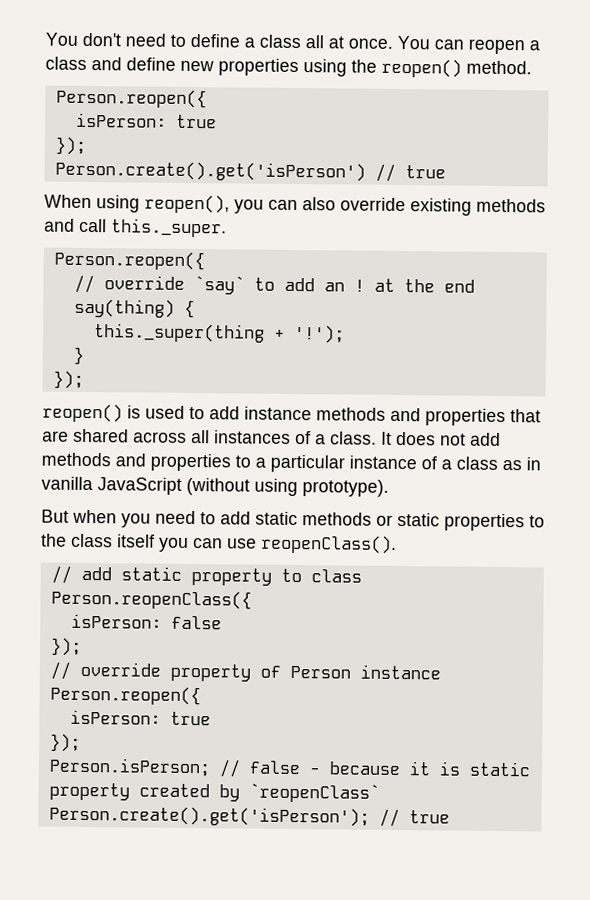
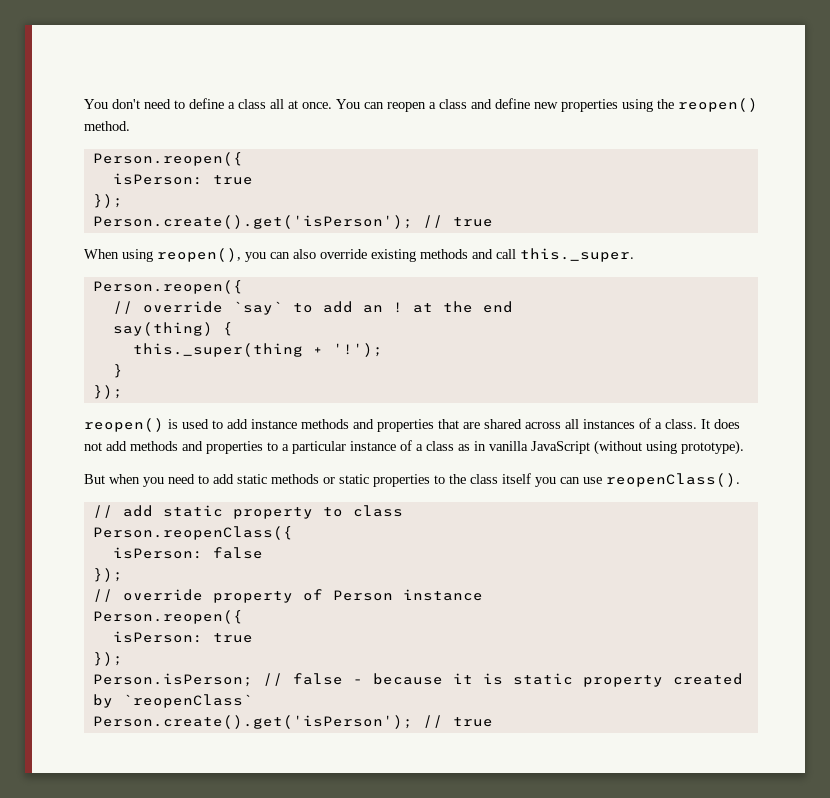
[54,160,366,182] Person.create().get('isPerson') -> [92,215,413,229] Person.create().get('isPerson');

